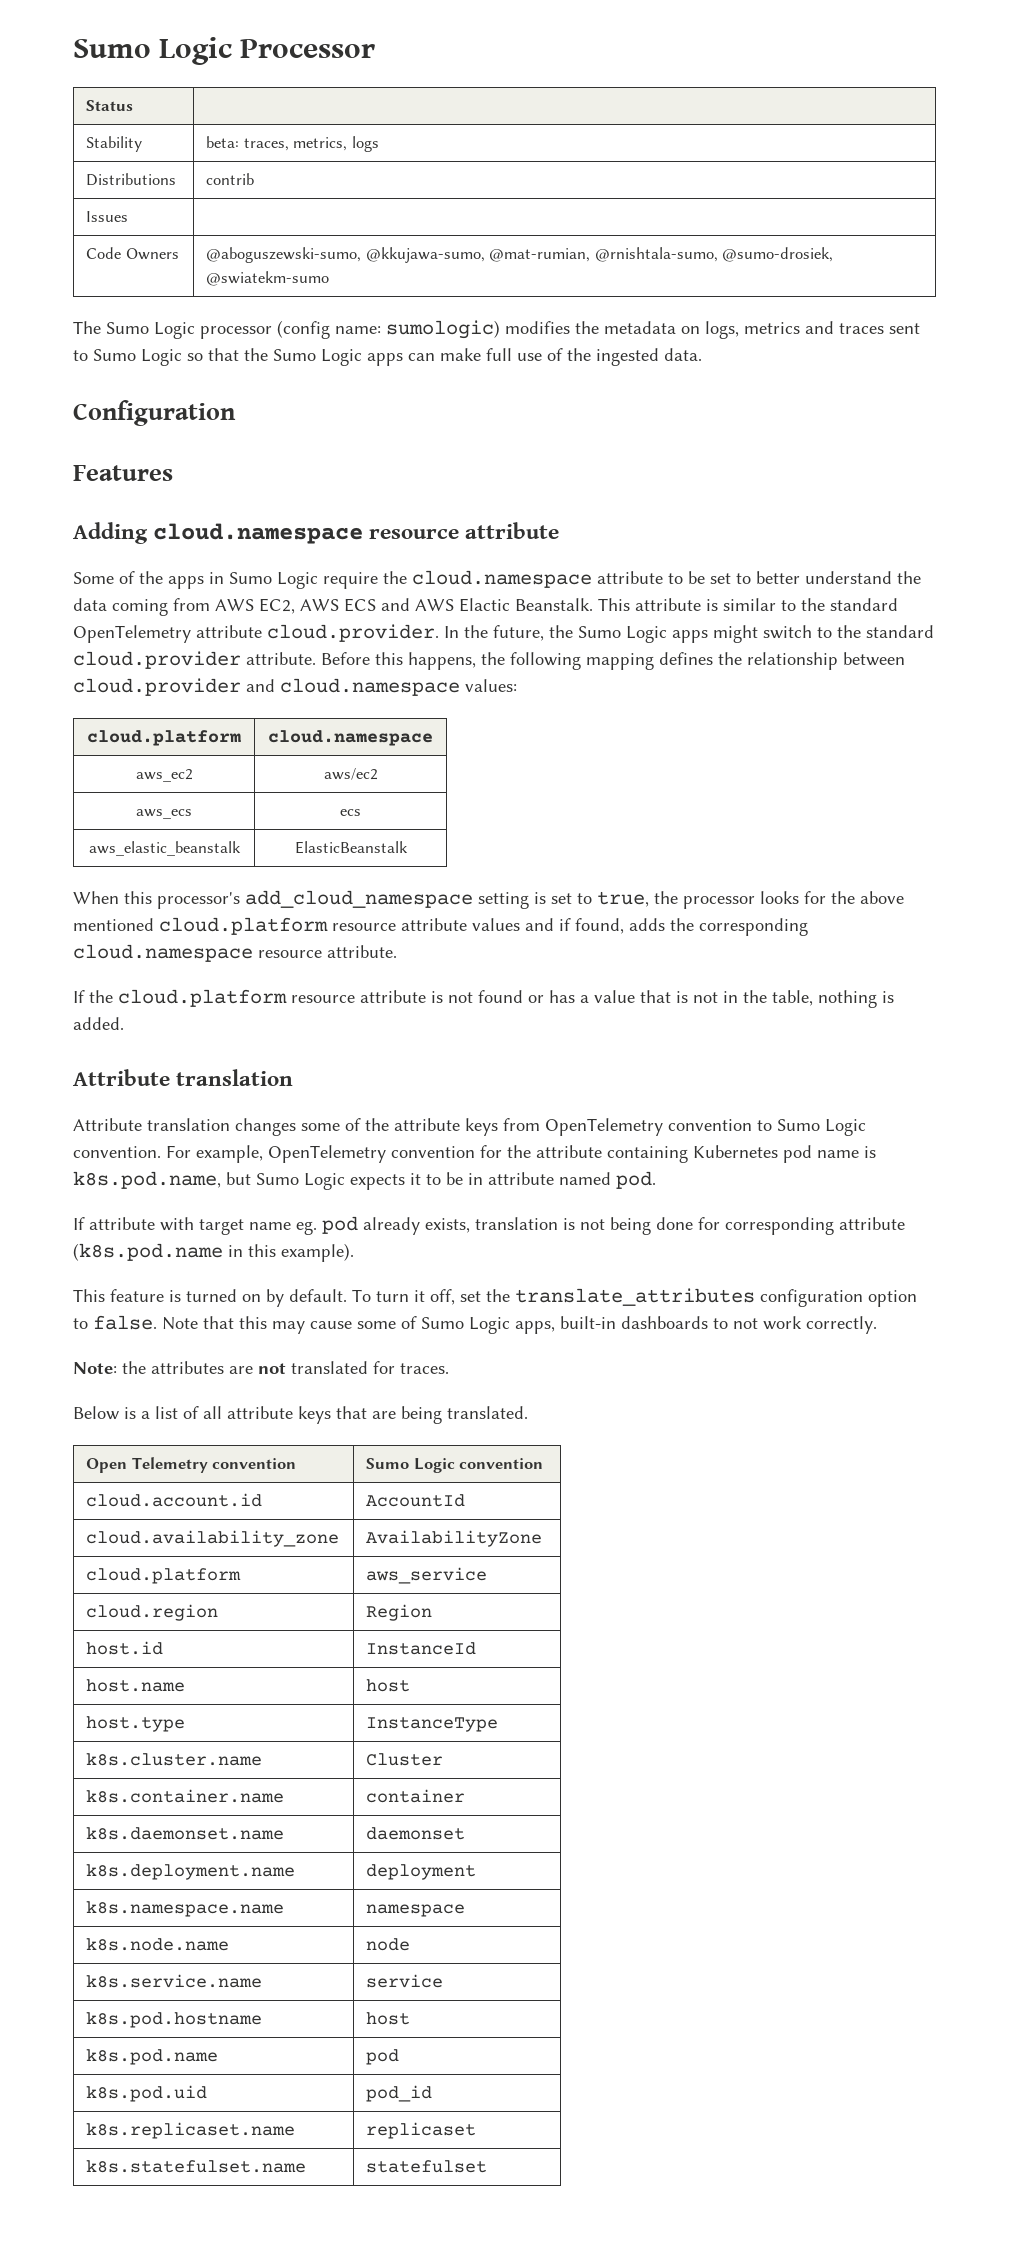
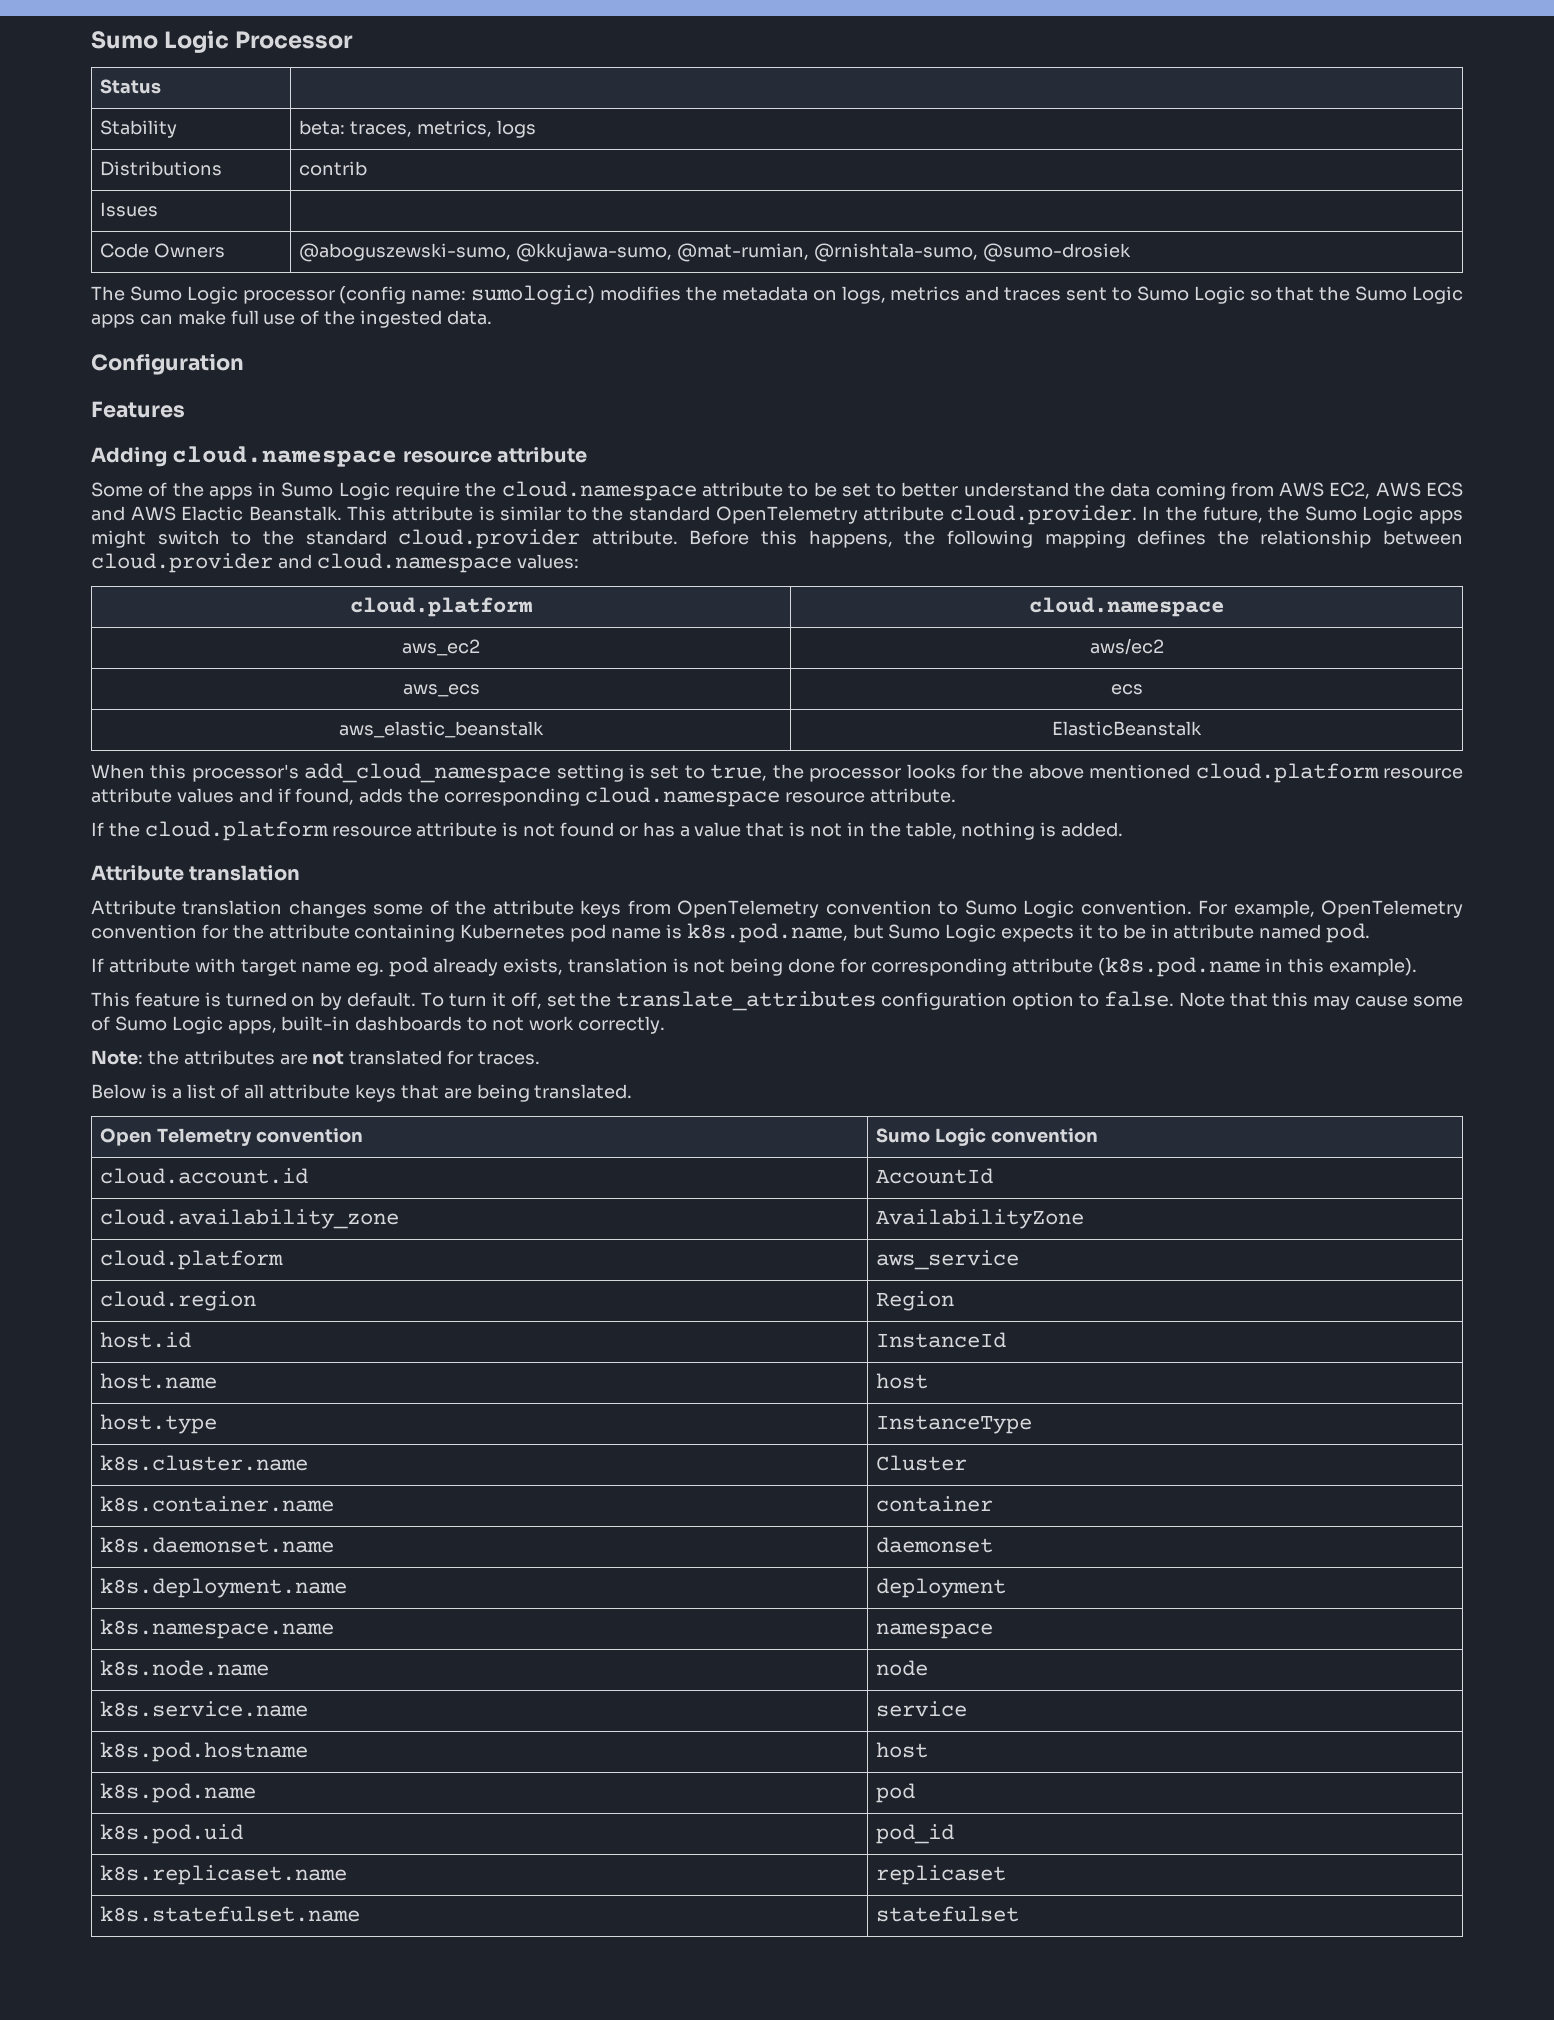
[721,247,833,262] [206,271,330,286] @sumo-drosiek, @swiatekm-sumo -> [982,243,1131,262] @sumo-drosiek

